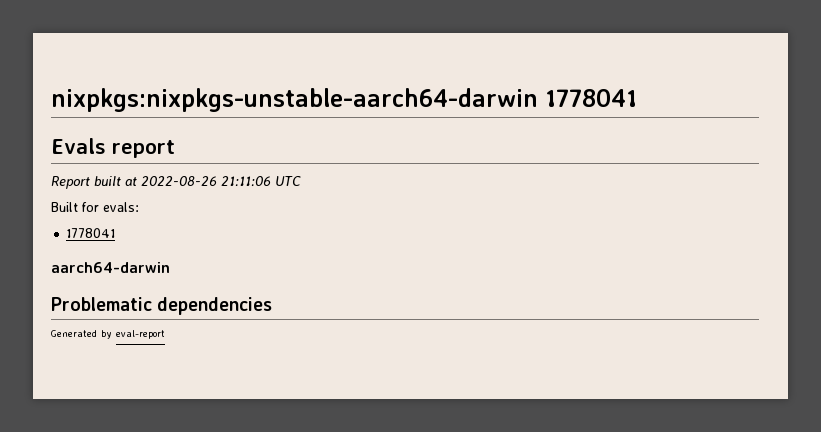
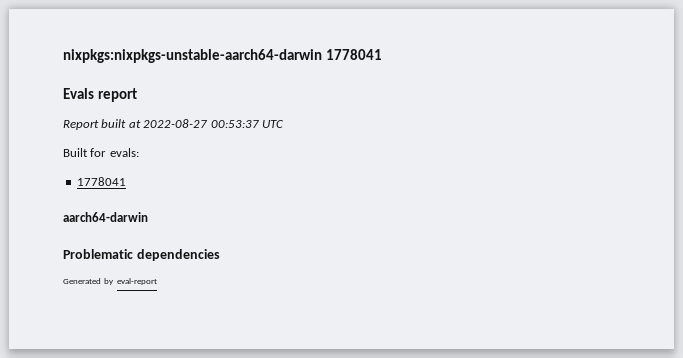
[141,176,271,187] 2022-08-26 21:11:06 -> [143,119,259,128] 2022-08-27 00:53:37

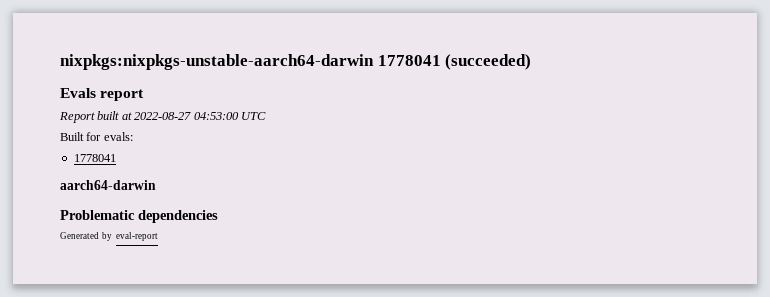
(383, 54) none -> [445,54,532,70] (succeeded)
[210,120,259,128] 00:53:37 -> [193,112,239,120] 04:53:00

